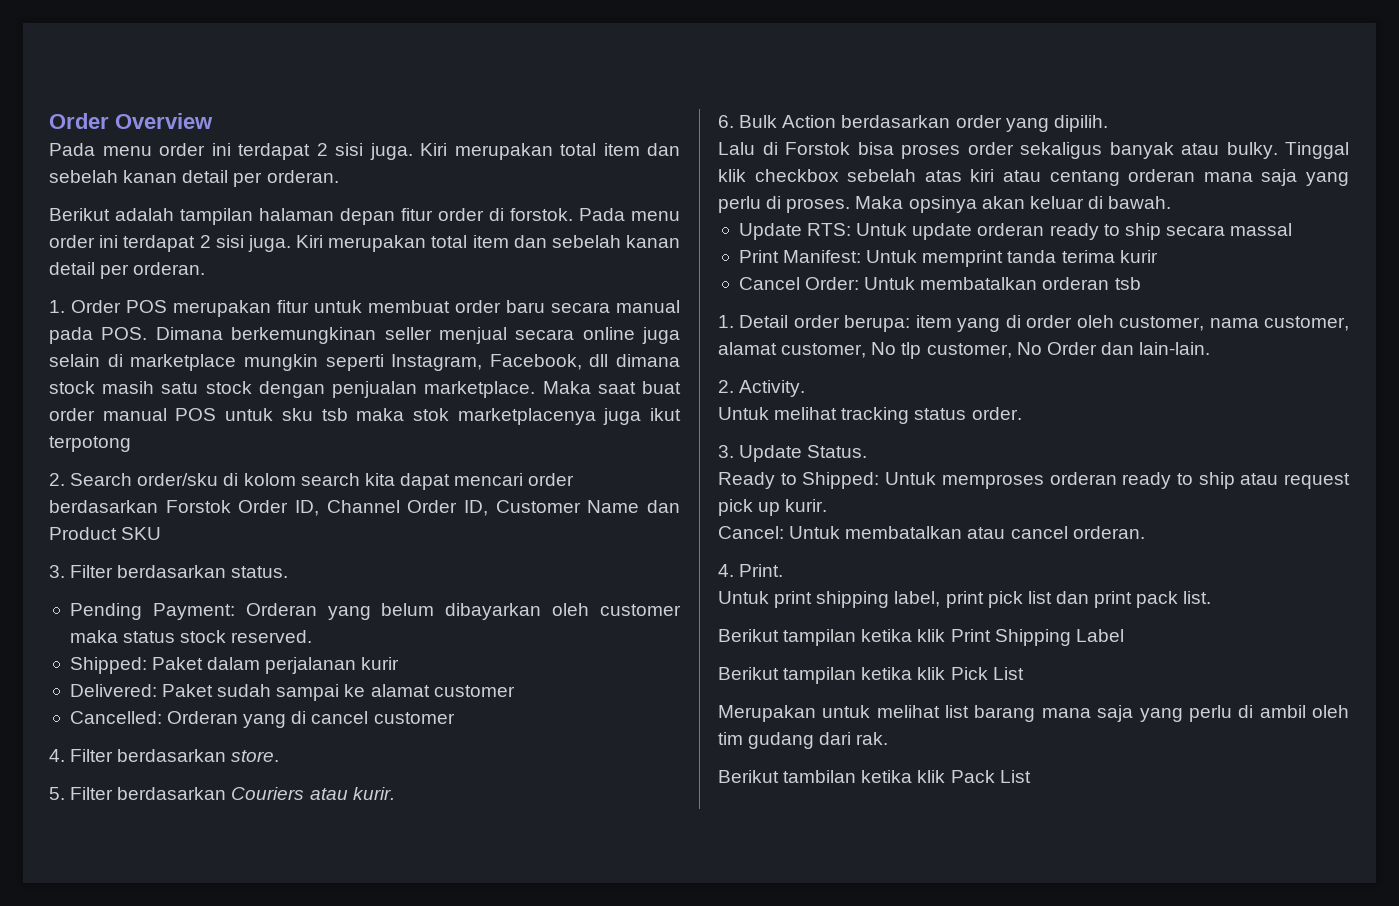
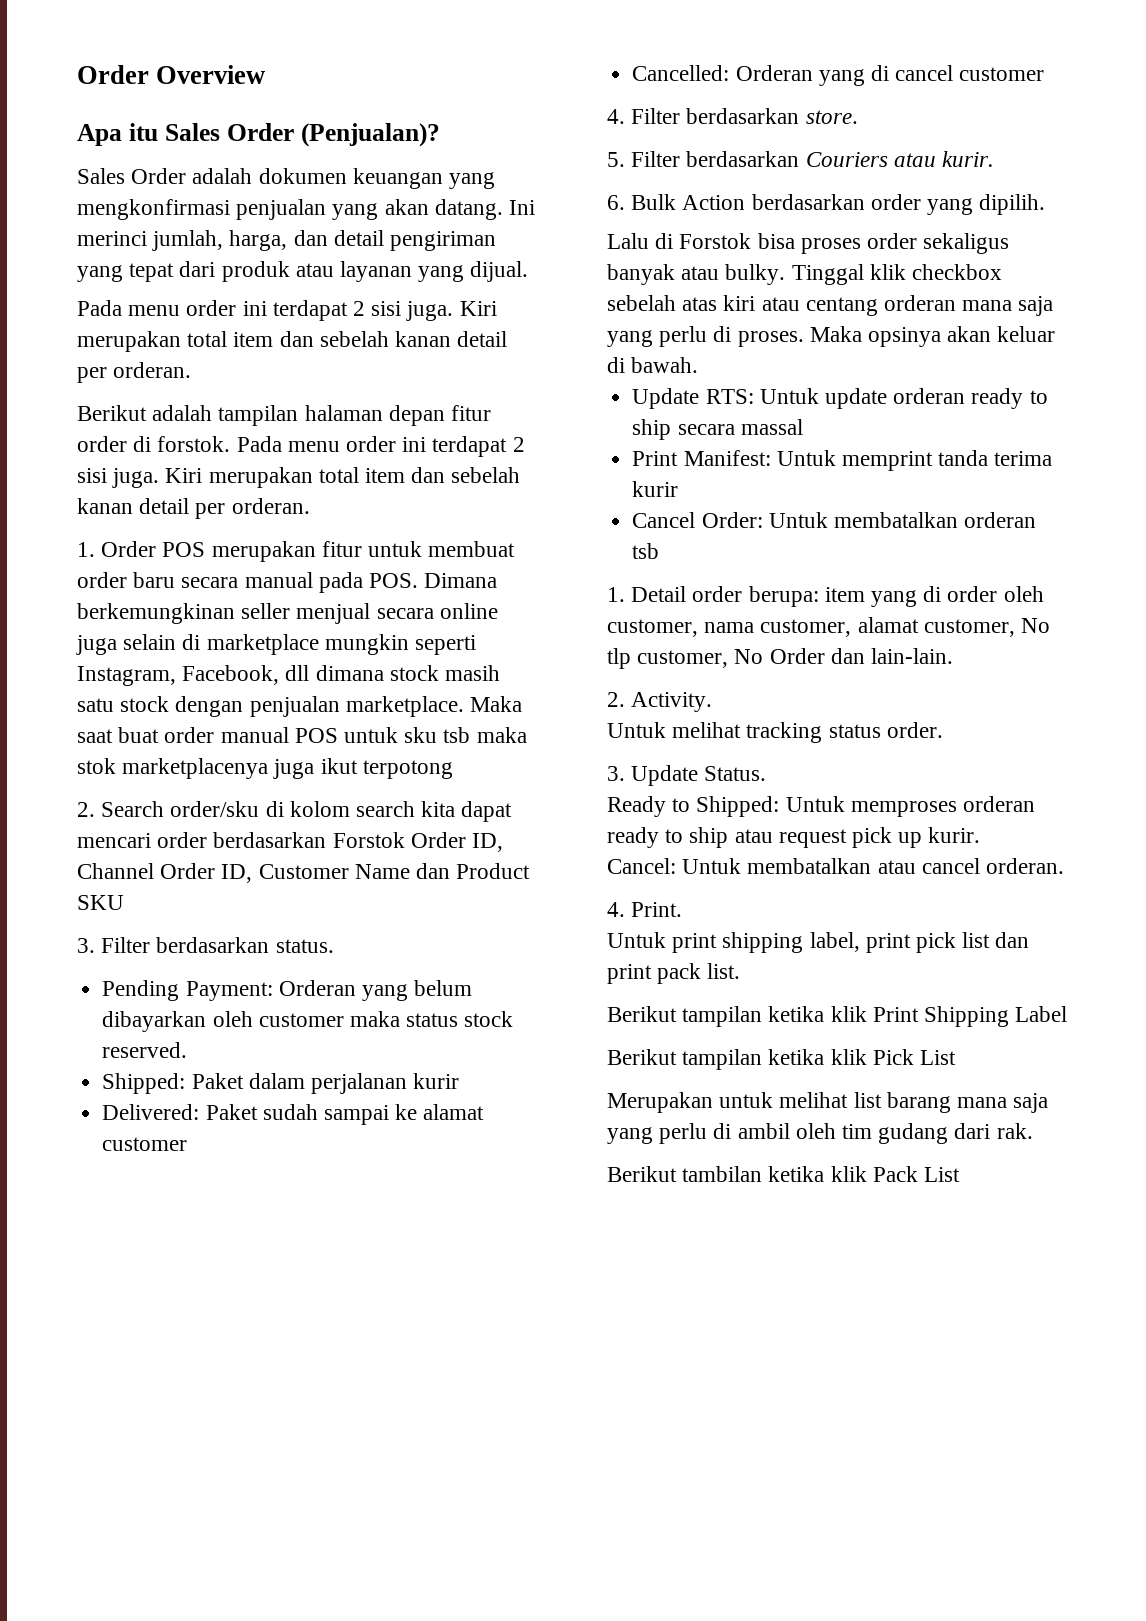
(213, 121) none -> [77,123,440,147] [77,168,496,189] [77,199,536,220] [77,230,497,251] [77,261,529,282] // Apa itu Sales Order (Penjualan)? // Sales Order adalah dokumen keuangan yang mengkonfirmasi penjualan yang akan datang. Ini merinci jumlah, harga, dan detail pengiriman yang tepat dari produk atau layanan yang dijual.

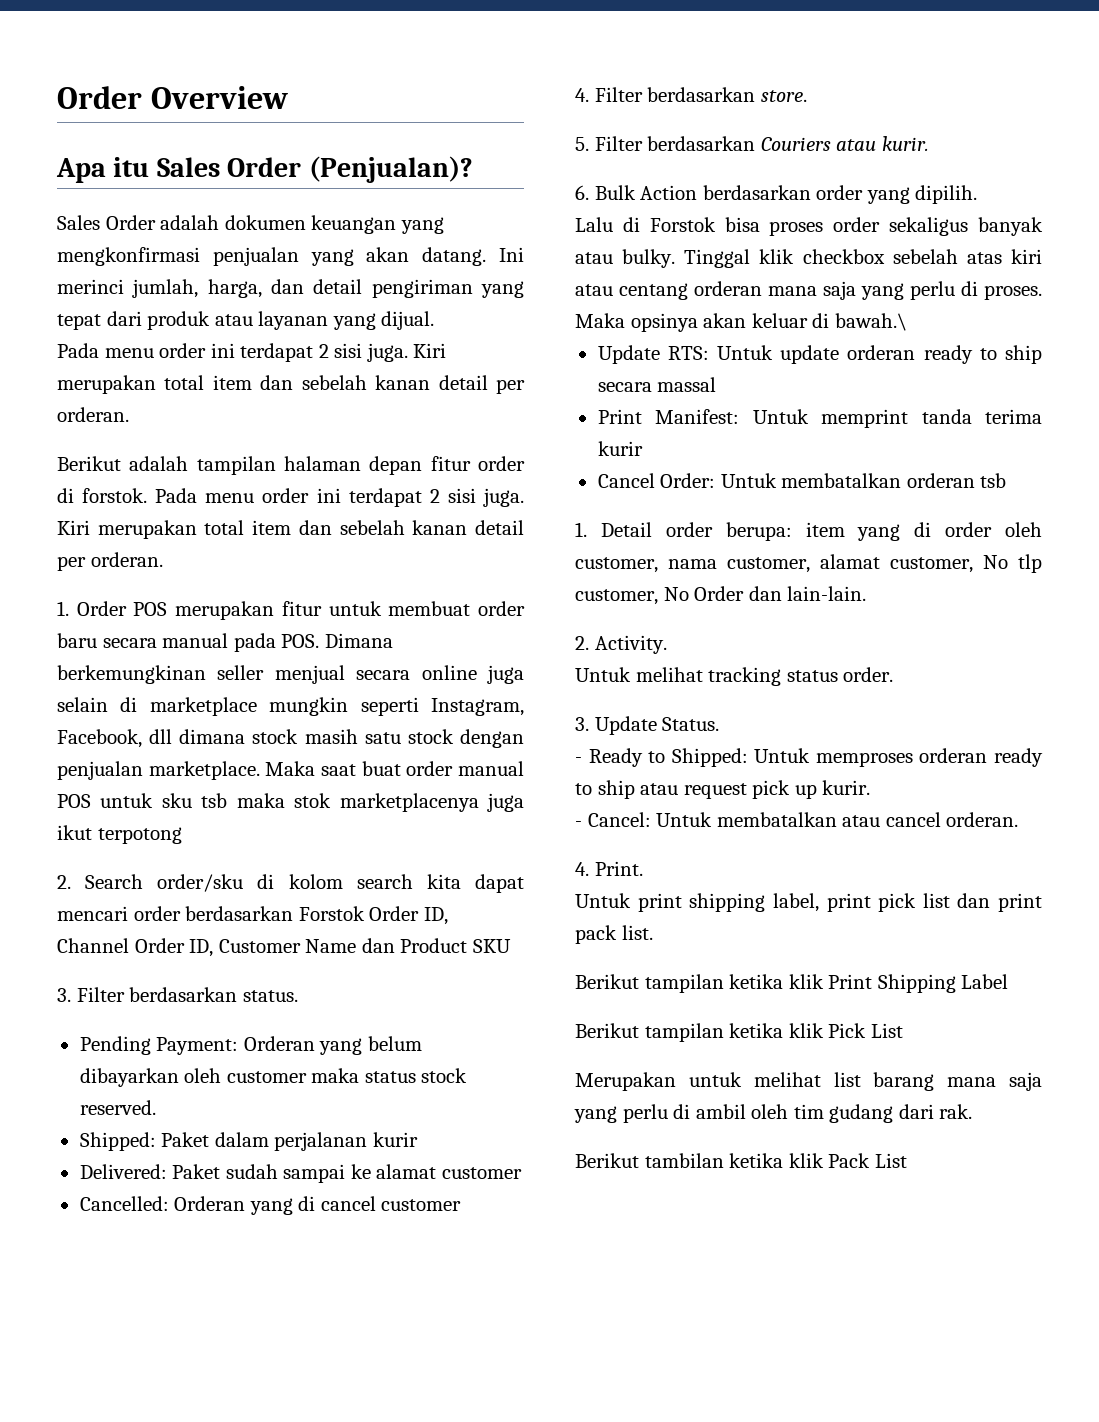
[631,357,699,373] bawah. -> [834,313,907,331] bawah.\
(767, 773) none -> [575,757,582,763] -
(981, 835) none -> [575,821,582,827] -

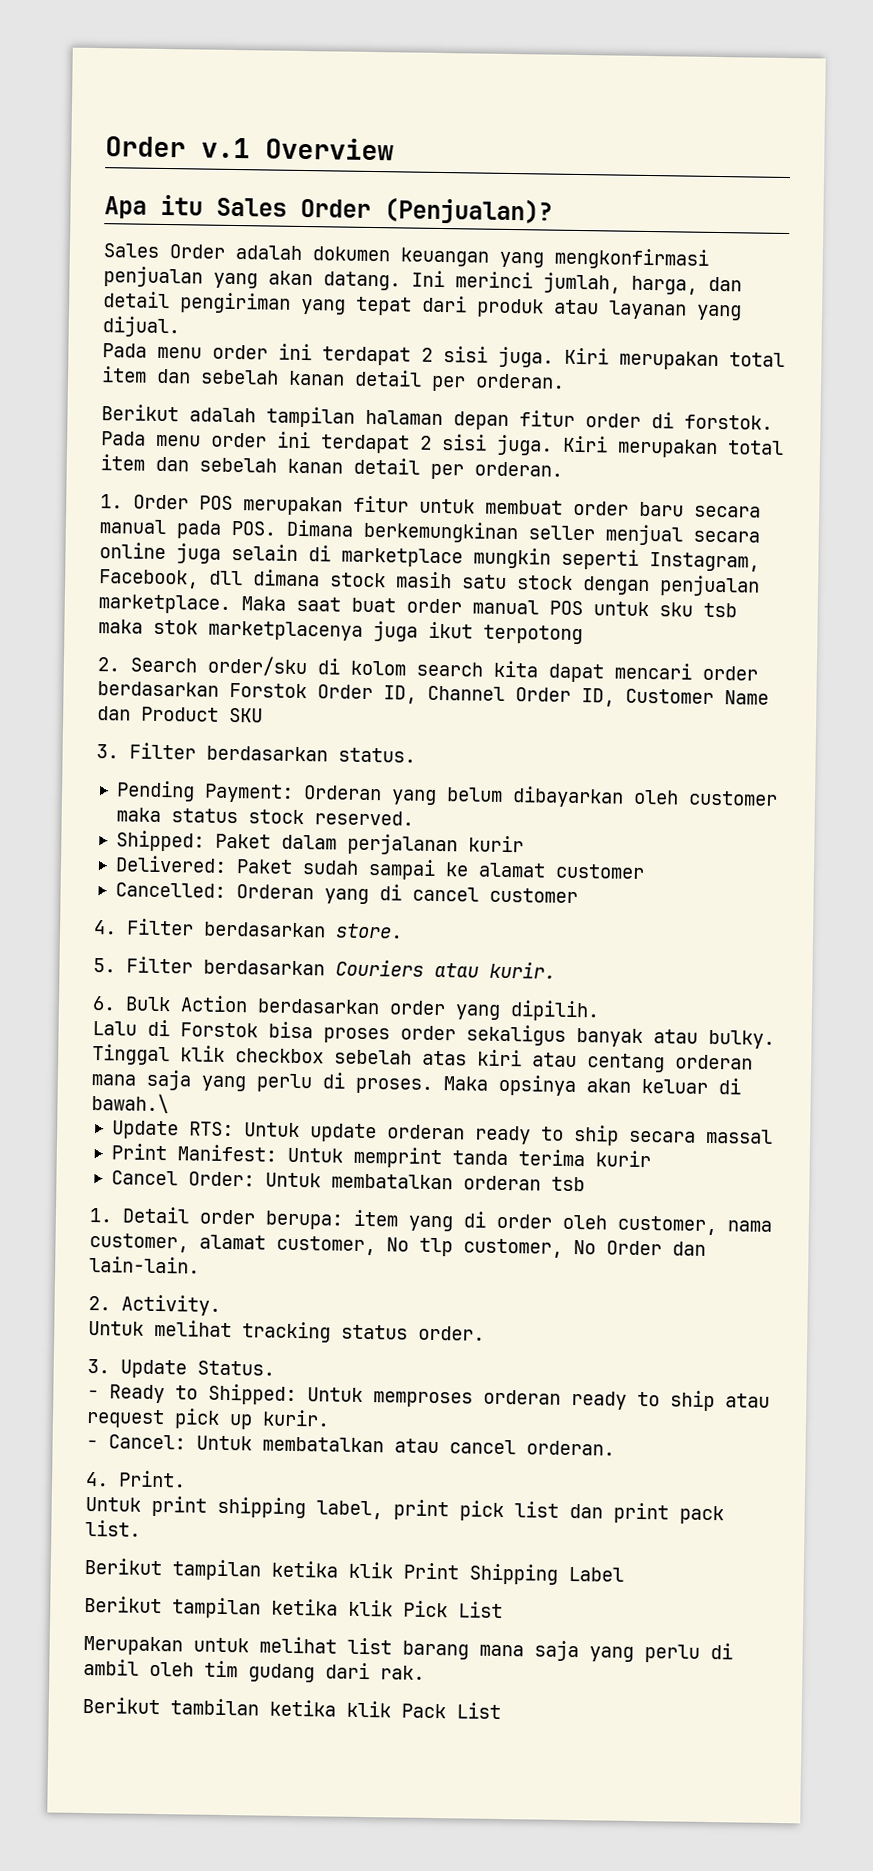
[57,86,142,109] Order -> [105,136,250,159] Order v.1

